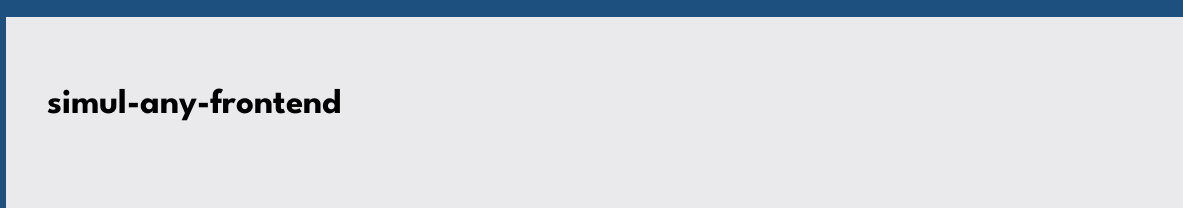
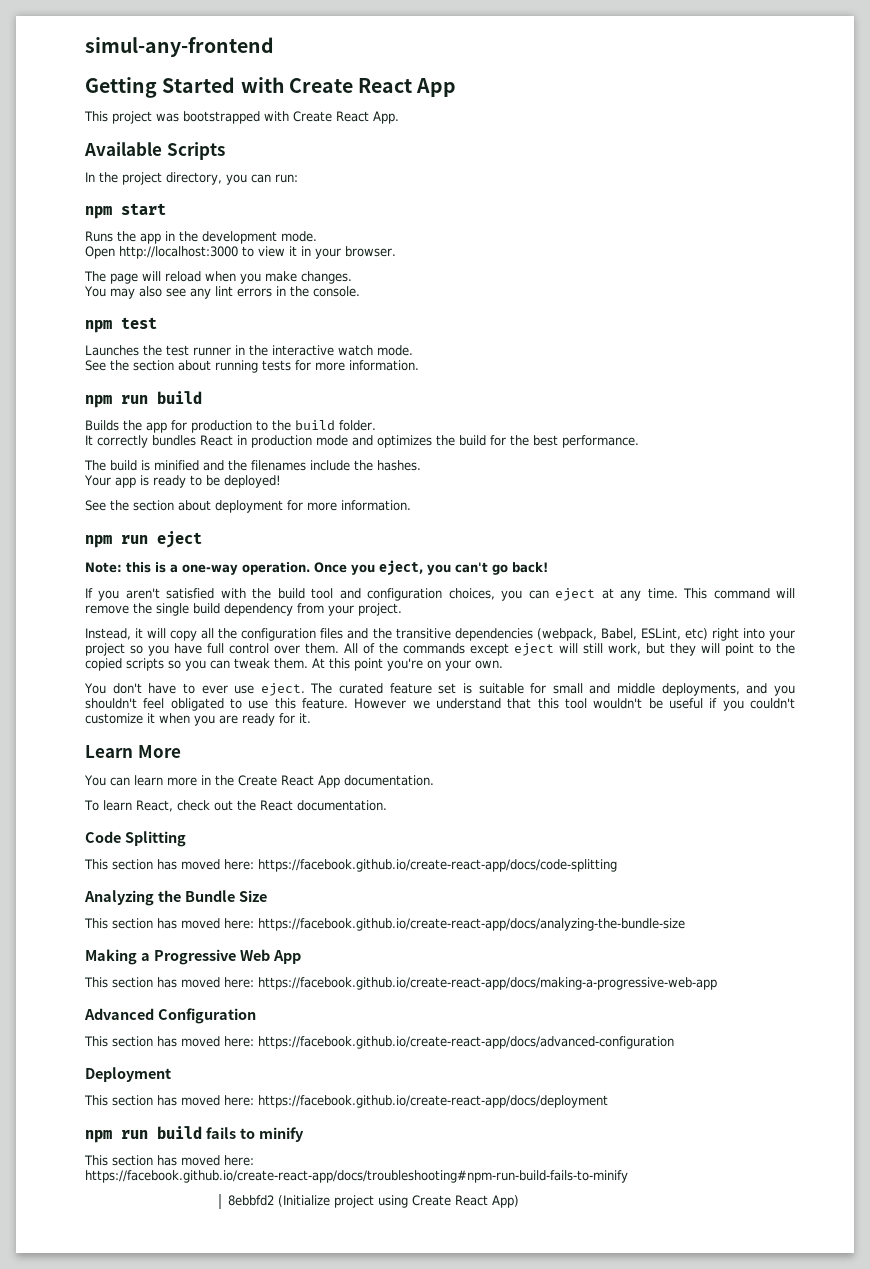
(342, 104) none -> [85,77,457,98] [84,111,399,124] [84,142,225,160] [85,172,298,185] [85,203,166,219] [85,231,317,244] [85,246,396,259] [84,271,352,284] [84,286,360,299] [85,317,157,333] [85,345,413,356] [85,360,419,373] [85,391,202,408] [85,420,376,433] [85,435,639,448] [84,460,421,471] [84,475,281,488] [85,500,411,513] [85,531,202,548] [85,560,548,576] [85,588,796,601] [85,603,402,616] [85,628,795,641] [85,643,795,656] [85,658,503,671] [84,683,796,696] [85,698,796,711] [85,713,311,726] [85,745,181,758] [84,775,434,788] [84,800,387,812] [85,831,186,847] [84,859,617,872] [84,890,267,906] [84,918,685,931] [85,949,301,965] [84,977,717,990] [84,1008,256,1024] [84,1036,674,1049] [85,1067,171,1082] [84,1095,608,1108] [85,1126,304,1143] [84,1155,254,1166] [85,1170,628,1183] [227,1195,519,1208] // Getting Started with Create React App // This project was bootstrapped with Create React App. // Available Scripts // In the project directory, you can run: // npm start // Runs the app in the development mode. // Open http://localhost:3000 to view it in your browser. // The page will reload when you make changes. // You may also see any lint errors in the console. // npm test // Launches the test runner in the interactive watch mode. // See the section about running tests for more information. // npm run build // Builds the app for production to the build folder. // It correctly bundles React in production mode and optimizes the build for the best performance. // The build is minified and the filenames include the hashes. // Your app is ready to be deployed! // See the section about deployment for more information. // npm run eject // Note: this is a one-way operation. Once you eject, you can't go back! // If you aren't satisfied with the build tool and configuration choices, you can eject at any time. This command will remove the single build dependency from your project. // Instead, it will copy all the configuration files and the transitive dependencies (webpack, Babel, ESLint, etc) right into your project so you have full control over them. All of the commands except eject will still work, but they will point to the copied scripts so you can tweak them. At this point you're on your own. // You don't have to ever use eject. The curated feature set is suitable for small and middle deployments, and you shouldn't feel obligated to use this feature. However we understand that this tool wouldn't be useful if you couldn't customize it when you are ready for it. // Learn More // You can learn more in the Create React App documentation. // To learn React, check out the React documentation. // Code Splitting // This section has moved here: https://facebook.github.io/create-react-app/docs/code-splitting // Analyzing the Bundle Size // This section has moved here: https://facebook.github.io/create-react-app/docs/analyzing-the-bundle-size // Making a Progressive Web App // This section has moved here: https://facebook.github.io/create-react-app/docs/making-a-progressive-web-app // Advanced Configuration // This section has moved here: https://facebook.github.io/create-react-app/docs/advanced-configuration // Deployment // This section has moved here: https://facebook.github.io/create-react-app/docs/deployment // npm run build fails to minify // This section has moved here: https://facebook.github.io/create-react-app/docs/troubleshooting#npm-run-build-fails-to-minify // 8ebbfd2 (Initialize project using Create React App)

